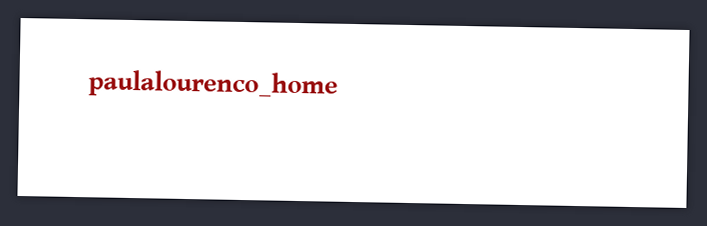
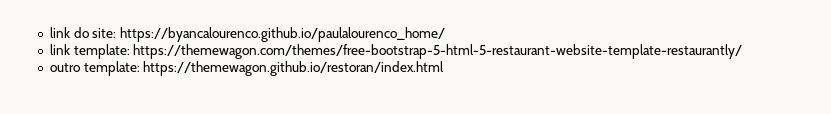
[88,69,338,100] paulalourenco_home -> [49,27,445,42] [49,44,743,59] [49,61,445,76] link do site: https://byancalourenco.github.io/paulalourenco_home/ // link template: https://themewagon.com/themes/free-bootstrap-5-html-5-restaurant-website-template-restaurantly/ // outro template: https://themewagon.github.io/restoran/index.html

